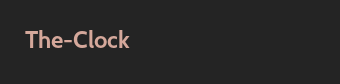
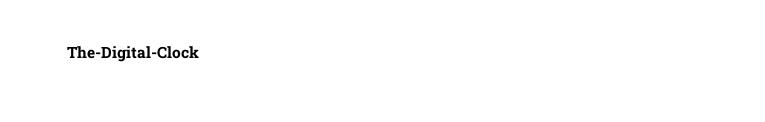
[25,30,130,48] The-Clock -> [67,46,199,62] The-Digital-Clock

